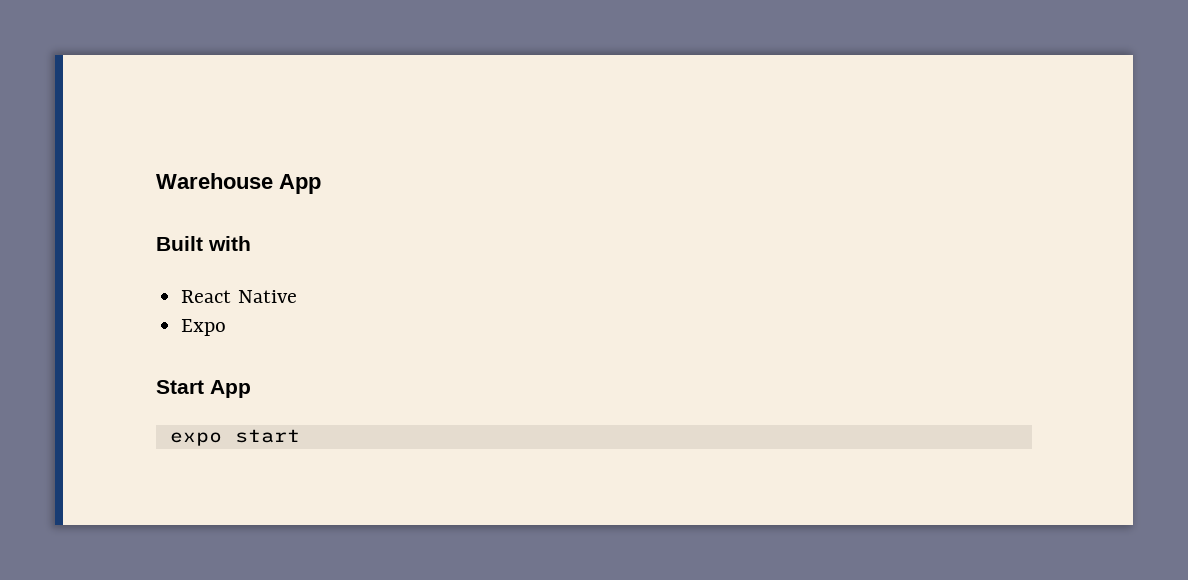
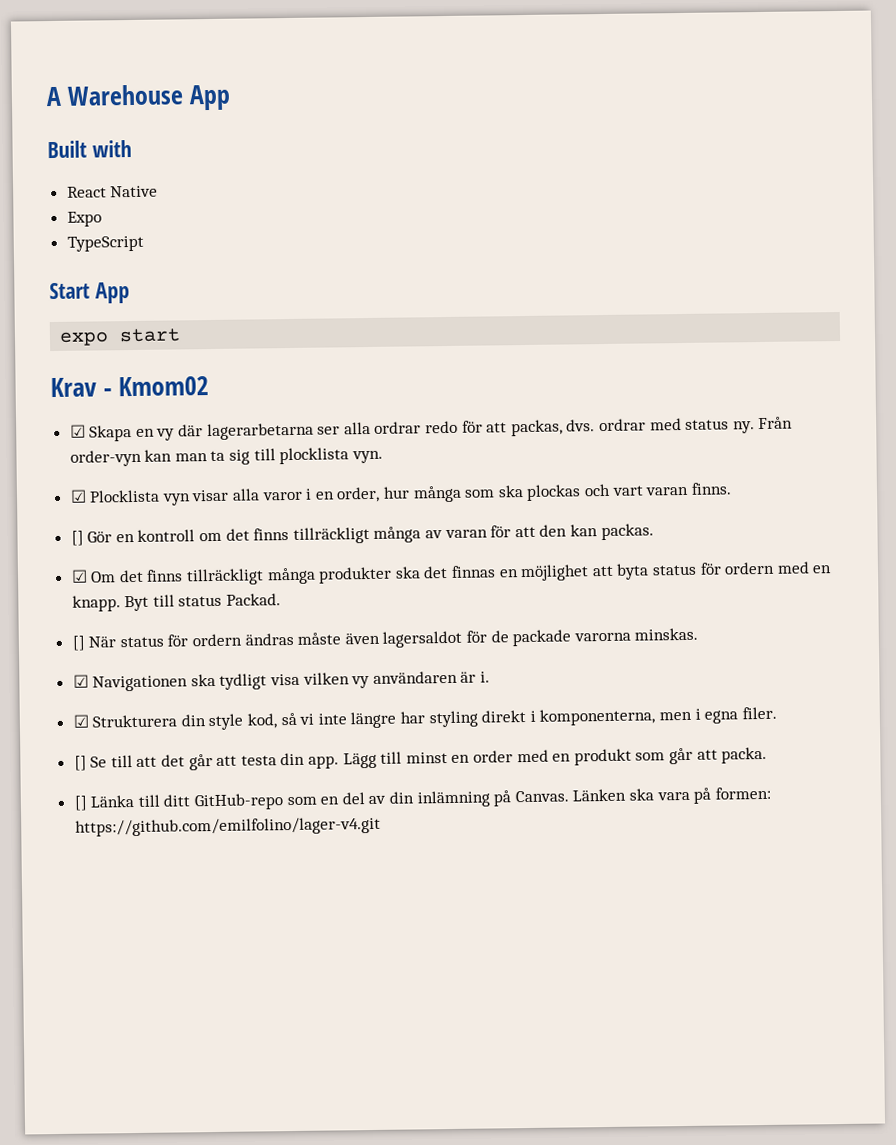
(156, 181) none -> [46,86,62,107] A
(227, 327) none -> [66,235,144,252] // TypeScript
(300, 436) none -> [50,376,209,398] [69,416,794,442] [69,447,383,467] [69,482,732,506] [70,523,654,546] [70,561,833,586] [71,593,282,612] [71,627,699,651] [72,670,491,692] [72,706,777,731] [73,746,768,771] [73,786,771,811] [74,816,381,837] // Krav - Kmom02 // ☑ Skapa en vy där lagerarbetarna ser alla ordrar redo för att packas, dvs. ordrar med status ny. Från order-vyn kan man ta sig till plocklista vyn. // ☑ Plocklista vyn visar alla varor i en order, hur många som ska plockas och vart varan finns. // [] Gör en kontroll om det finns tillräckligt många av varan för att den kan packas. // ☑ Om det finns tillräckligt många produkter ska det finnas en möjlighet att byta status för ordern med en knapp. Byt till status Packad. // [] När status för ordern ändras måste även lagersaldot för de packade varorna minskas. // ☑ Navigationen ska tydligt visa vilken vy användaren är i. // ☑ Strukturera din style kod, så vi inte längre har styling direkt i komponenterna, men i egna filer. // [] Se till att det går att testa din app. Lägg till minst en order med en produkt som går att packa. // [] Länka till ditt GitHub-repo som en del av din inlämning på Canvas. Länken ska vara på formen: https://github.com/emilfolino/lager-v4.git

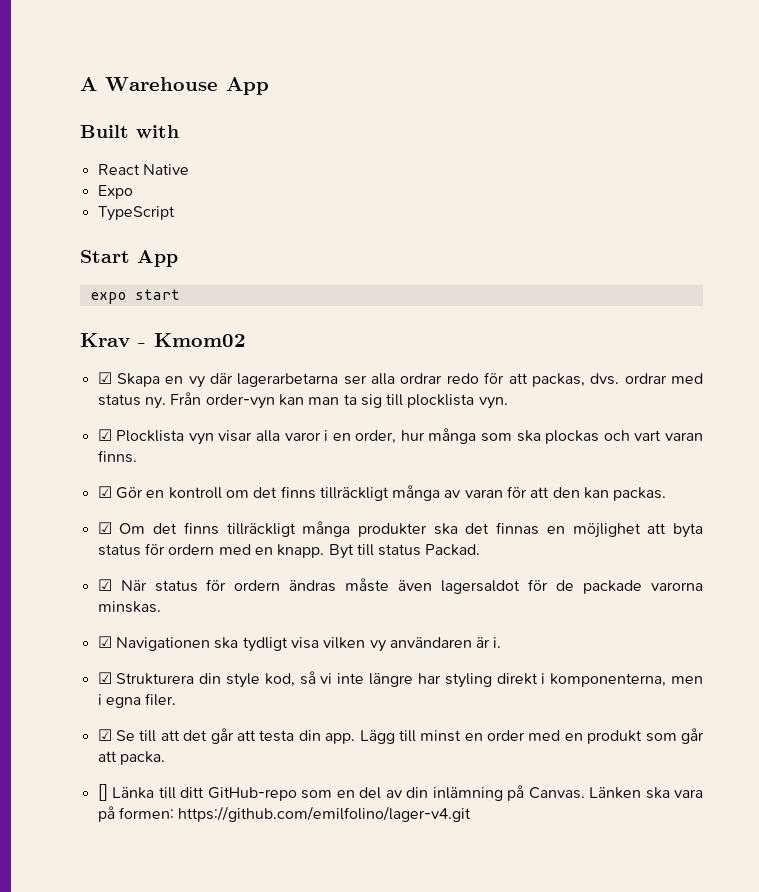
[70,530,84,546] [] -> [97,486,112,498] ☑
[71,635,85,651] [] -> [97,579,112,591] ☑
[73,755,87,771] [] -> [97,729,112,741] ☑

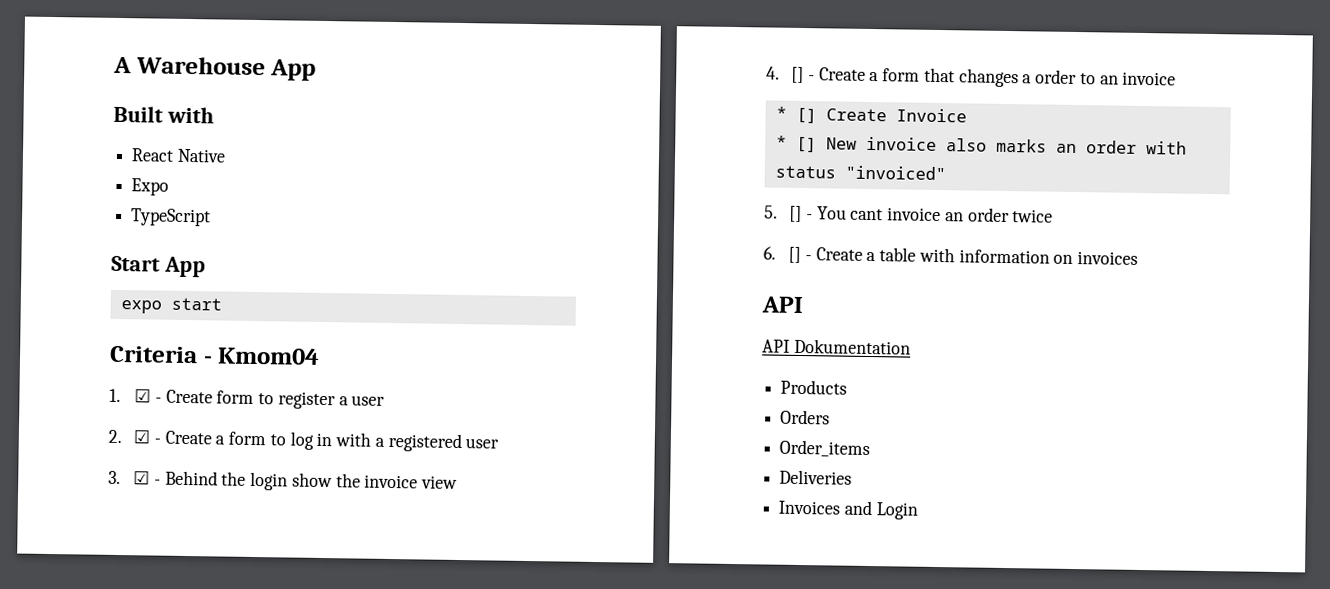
[80,333,246,347] [97,372,704,388] [97,392,508,409] [97,428,703,445] [97,450,137,463] [97,485,667,501] [97,521,703,538] [97,543,481,559] [97,578,703,594] [97,601,161,613] [97,636,502,652] [97,671,703,688] [97,693,177,708] [97,728,705,744] [97,751,165,765] [97,784,703,801] [97,806,472,822] Krav - Kmom02 // ☑ Skapa en vy där lagerarbetarna ser alla ordrar redo för att packas, dvs. ordrar med status ny. Från order-vyn kan man ta sig till plocklista vyn. // ☑ Plocklista vyn visar alla varor i en order, hur många som ska plockas och vart varan finns. // ☑ Gör en kontroll om det finns tillräckligt många av varan för att den kan packas. // ☑ Om det finns tillräckligt många produkter ska det finnas en möjlighet att byta status för ordern med en knapp. Byt till status Packad. // ☑ När status för ordern ändras måste även lagersaldot för de packade varorna minskas. // ☑ Navigationen ska tydligt visa vilken vy användaren är i. // ☑ Strukturera din style kod, så vi inte längre har styling direkt i komponenterna, men i egna filer. // ☑ Se till att det går att testa din app. Lägg till minst en order med en produkt som går att packa. // [] Länka till ditt GitHub-repo som en del av din inlämning på Canvas. Länken ska vara på formen: https://github.com/emilfolino/lager-v4.git -> [109,345,321,365] [109,388,386,410] [108,429,500,453] [108,470,459,491] [766,66,1177,88] [775,106,967,124] [775,135,1187,155] [774,165,946,181] [764,205,1054,223] [763,246,1139,265] [761,296,803,314] [762,338,911,355] [780,379,848,395] [780,409,831,425] [779,439,871,458] [779,469,853,485] [778,500,918,520] Criteria - Kmom04 // 1. ☑ - Create form to register a user // 2. ☑ - Create a form to log in with a registered user // 3. ☑ - Behind the login show the invoice view // 4. [] - Create a form that changes a order to an invoice // * [] Create Invoice // * [] New invoice also marks an order with status "invoiced" // 5. [] - You cant invoice an order twice // 6. [] - Create a table with information on invoices // API // API Dokumentation // Products // Orders // Order_items // Deliveries // Invoices and Login

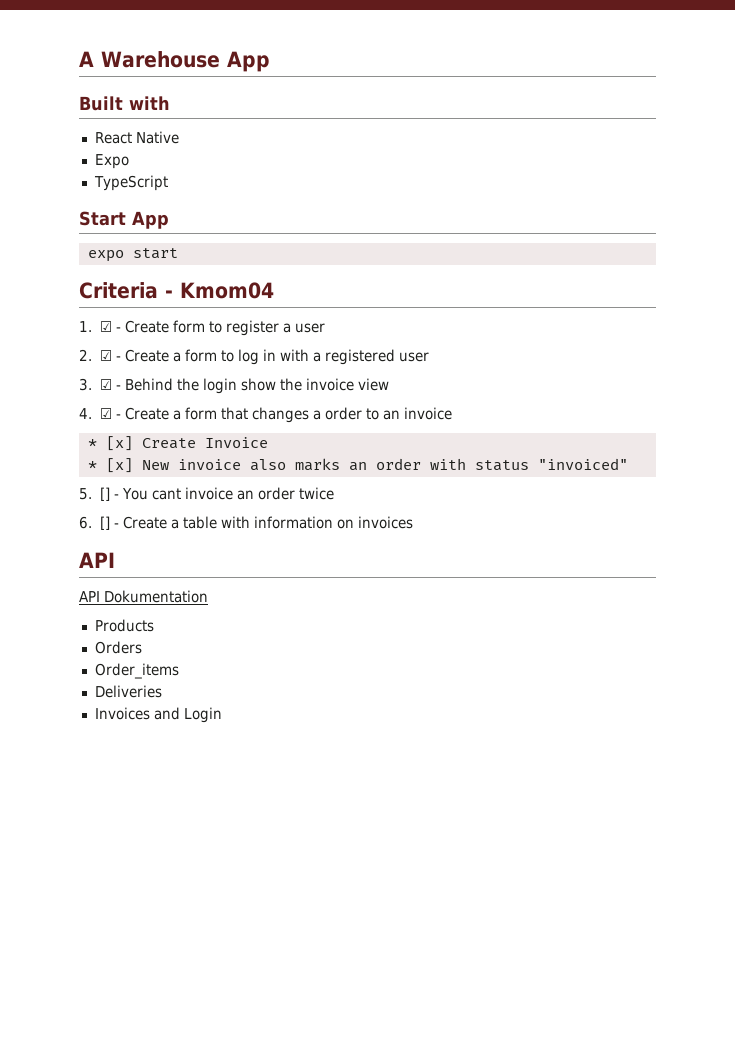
[791,66,805,84] [] -> [100,408,113,419] ☑
[795,107,817,124] [] -> [105,436,133,451] [x]
[795,136,817,153] [] -> [105,458,133,473] [x]

